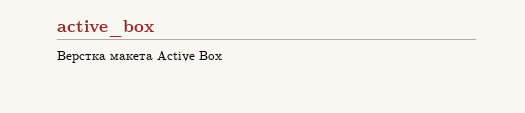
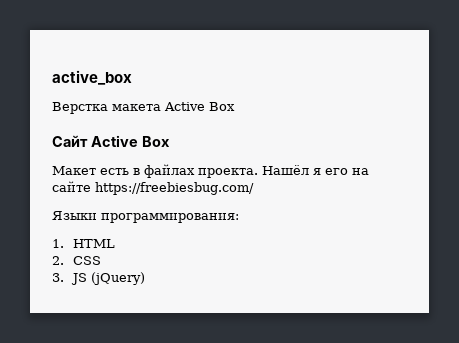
(222, 55) none -> [52,135,170,147] [52,164,369,178] [52,181,254,195] [52,211,239,223] [52,239,115,248] [52,256,101,265] [52,272,145,285] // Сайт Active Box // Макет есть в файлах проекта. Нашёл я его на сайте https://freebiesbug.com/ // Языки программирования: // 1. HTML // 2. CSS // 3. JS (jQuery)

